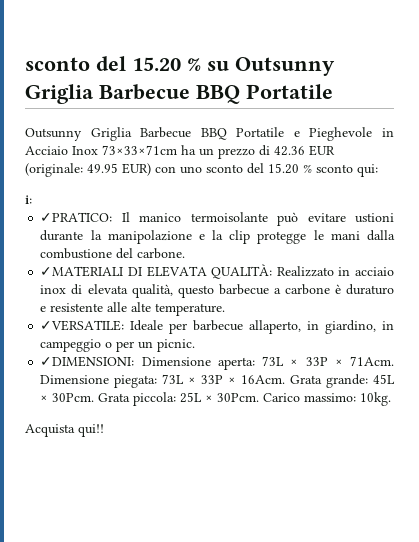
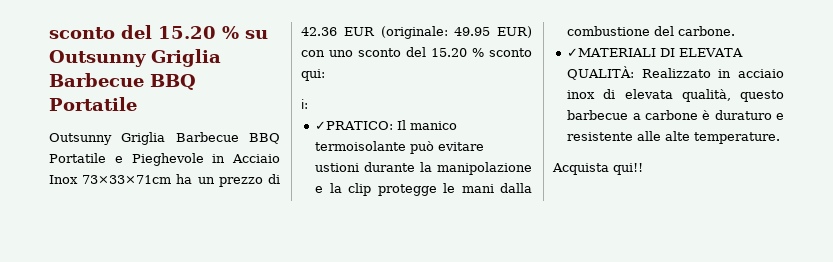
[40,320,394,334] [40,339,196,352] [40,356,395,370] [40,374,396,388] [40,392,392,406] // ✓VERSATILE: Ideale per barbecue allaperto, in giardino, in campeggio o per un picnic. // ✓DIMENSIONI: Dimensione aperta: 73L × 33P × 71Acm. Dimensione piegata: 73L × 33P × 16Acm. Grata grande: 45L × 30Pcm. Grata piccola: 25L × 30Pcm. Carico massimo: 10kg. -> (781, 138) none

